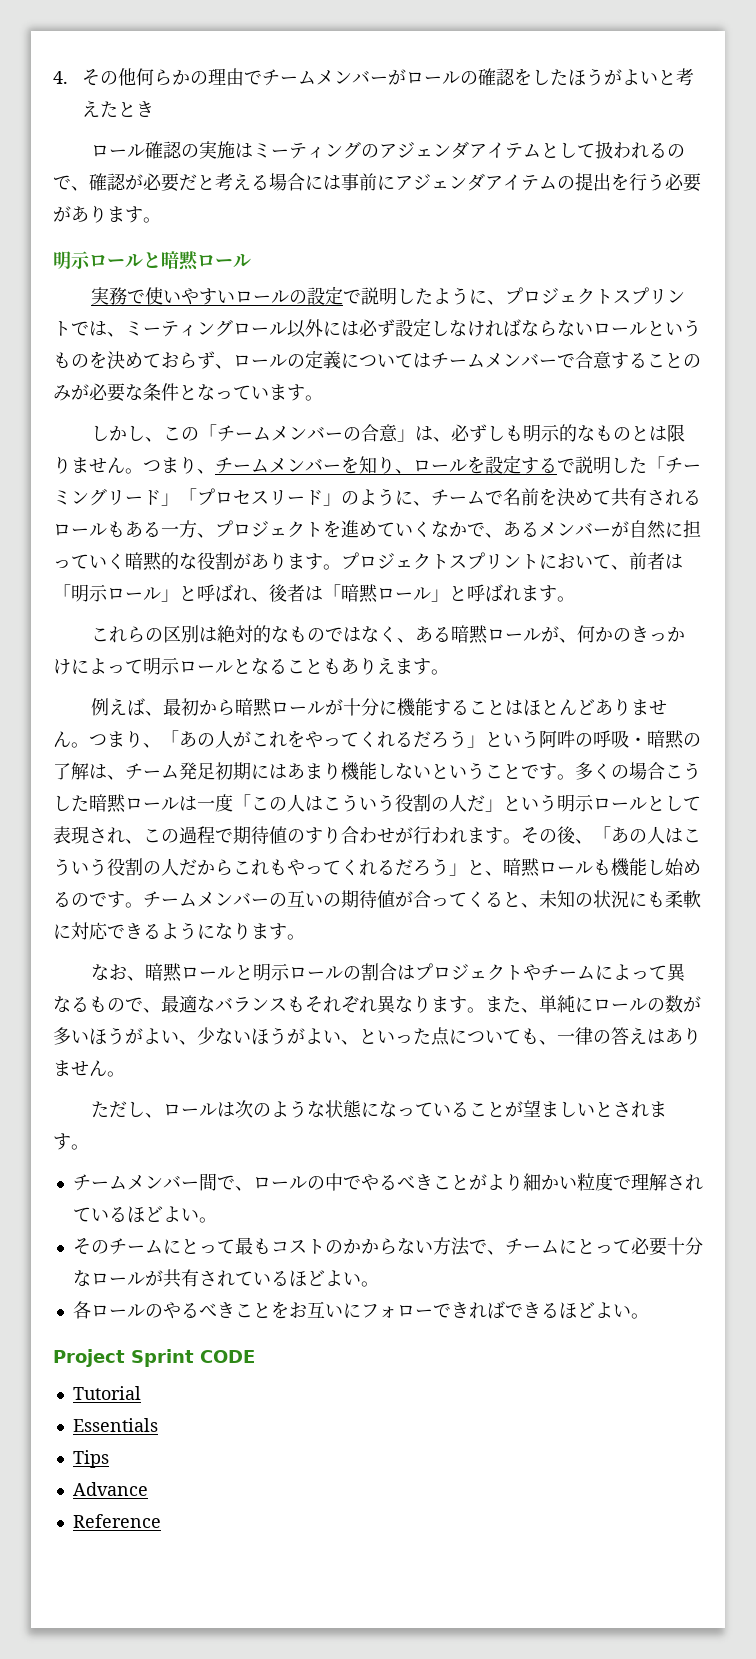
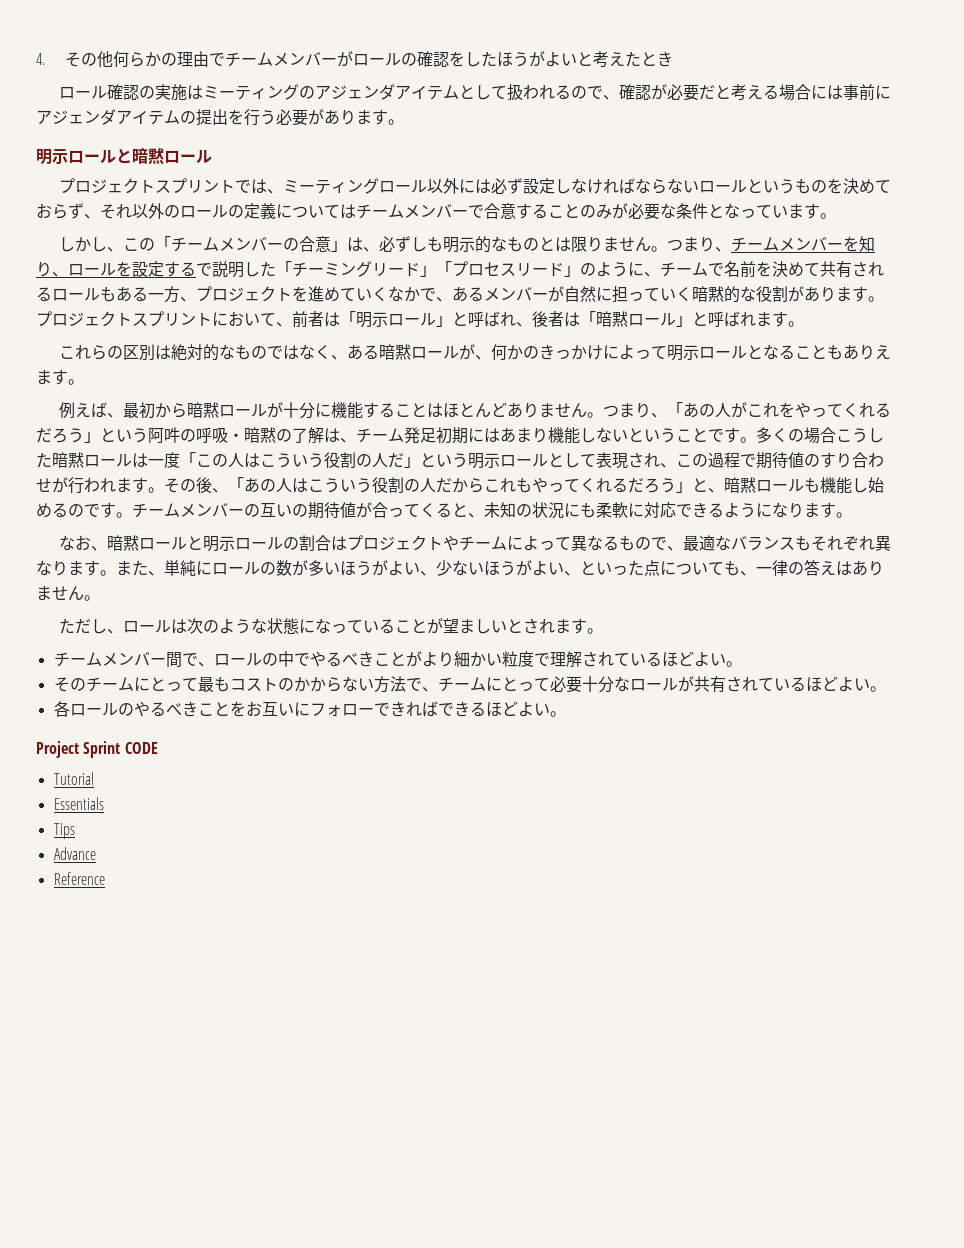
[91,286,506,305] 実務で使いやすいロールの設定で説明したように、 -> (212, 156) none
(233, 366) none -> [100,203,180,219] それ以外の

